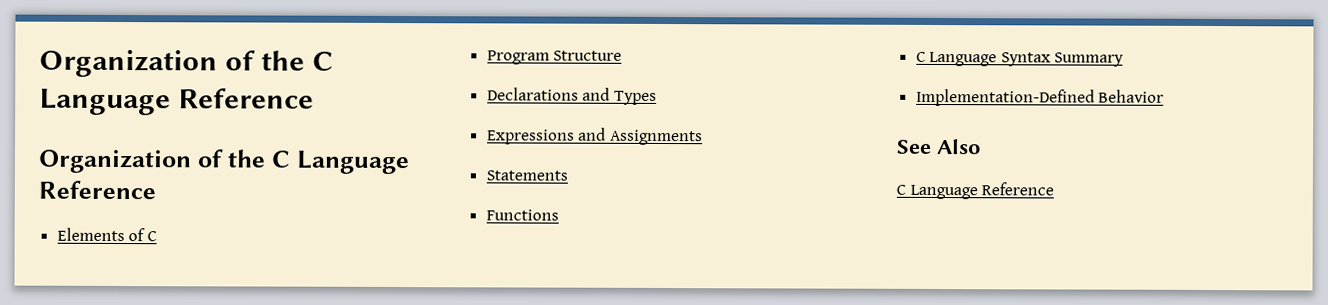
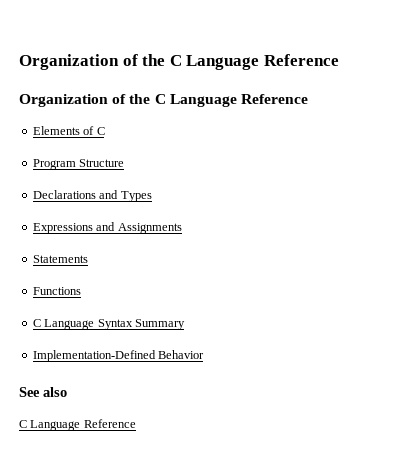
[936,139,981,155] Also -> [43,387,67,397] also

